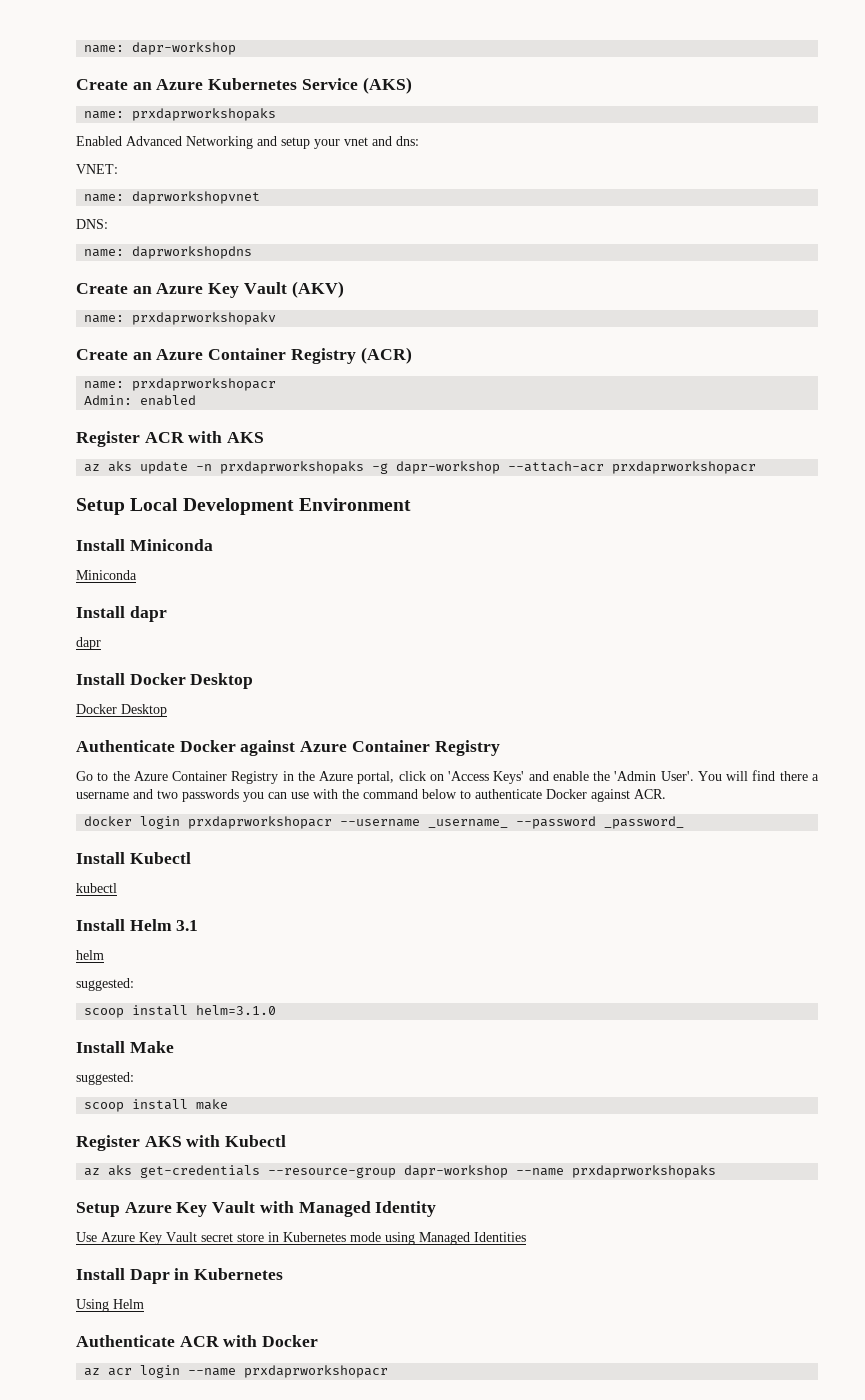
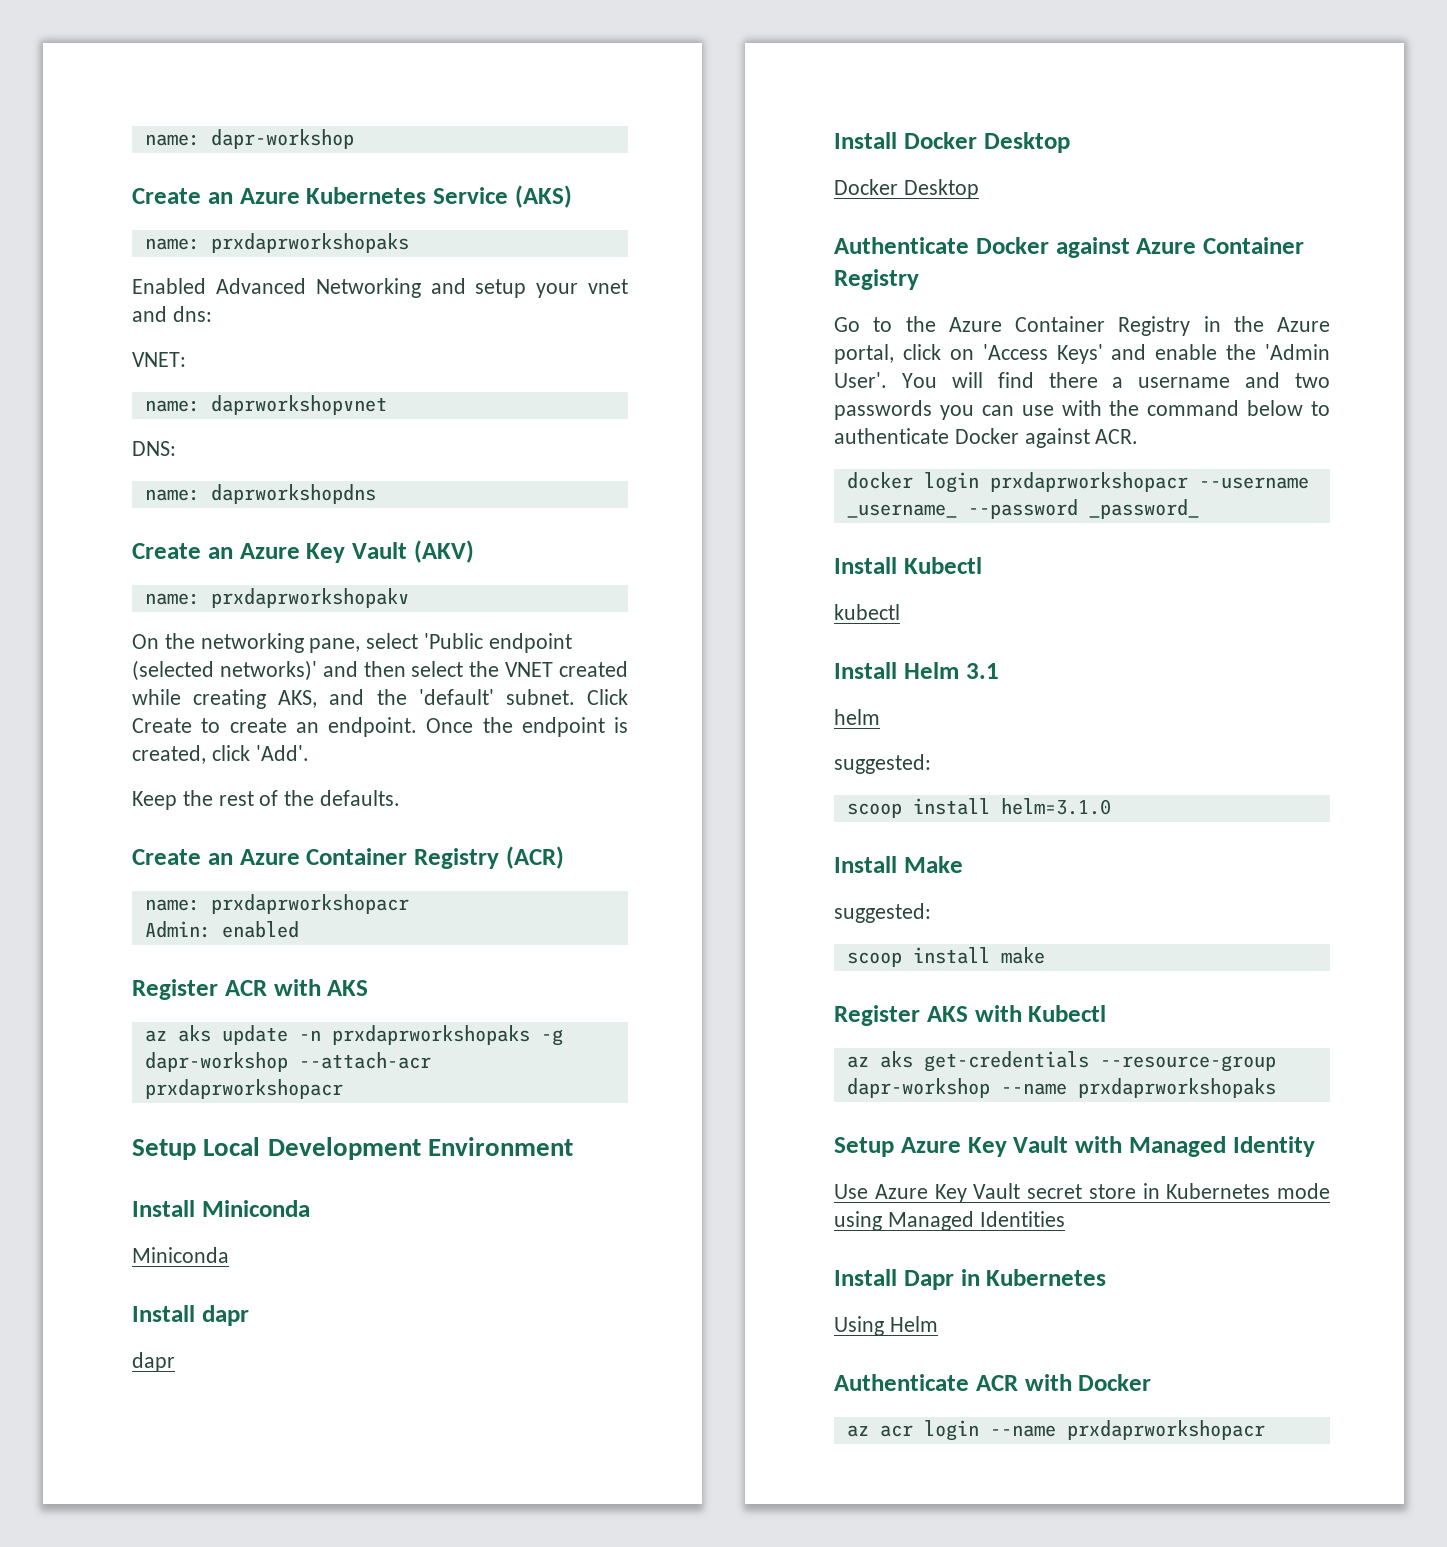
(277, 318) none -> [132,633,572,653] [132,660,628,681] [132,689,628,709] [132,717,628,737] [132,745,309,764] [132,790,401,810] // On the networking pane, select 'Public endpoint (selected networks)' and then select the VNET created while creating AKS, and the 'default' subnet. Click Create to create an endpoint. Once the endpoint is created, click 'Add'. // Keep the rest of the defaults.

